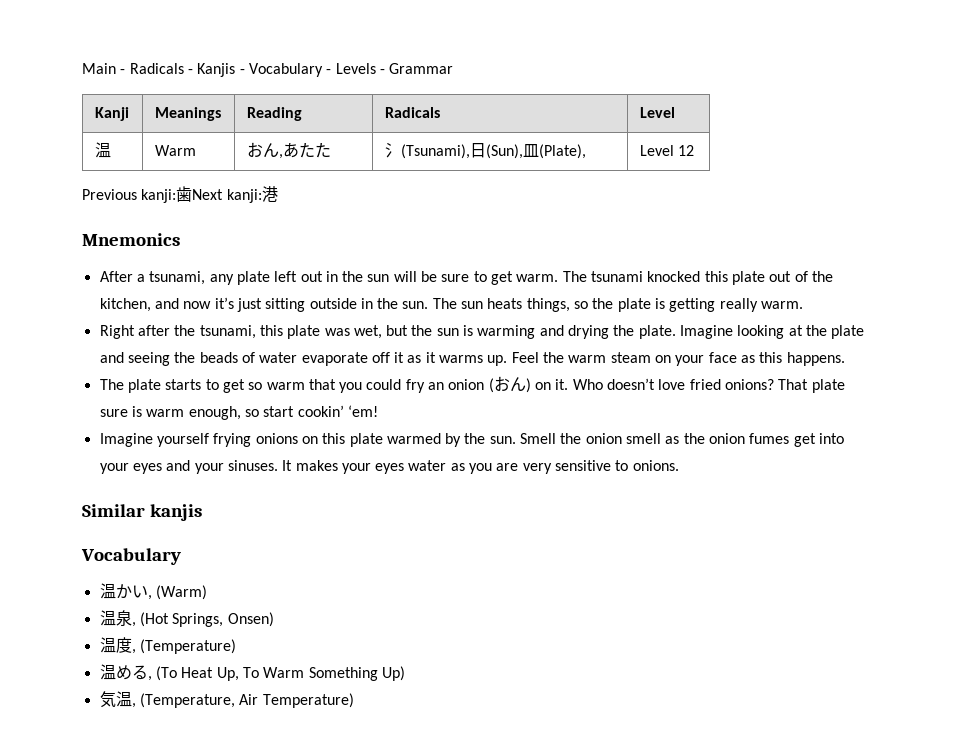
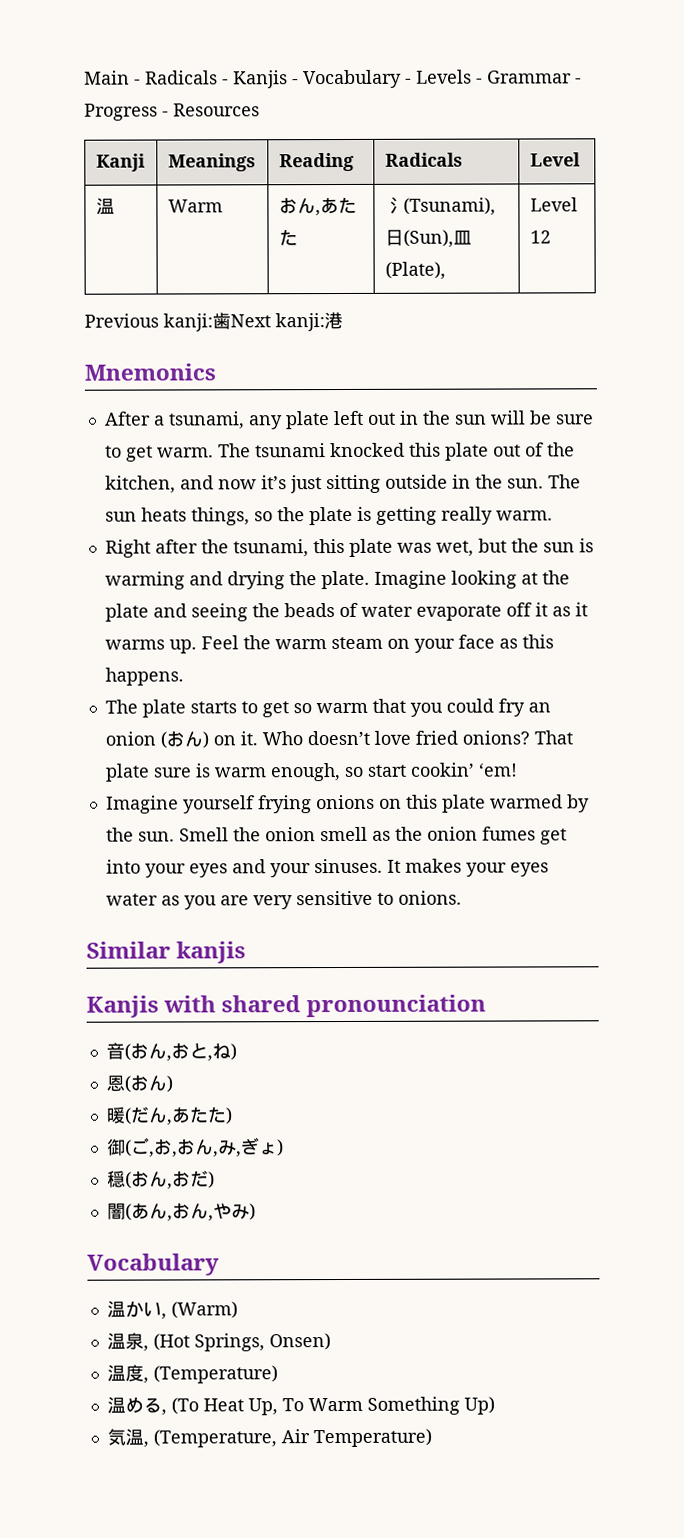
(454, 68) none -> [575,78,582,84] [84,103,260,121] - Progress - Resources
(203, 512) none -> [86,994,487,1018] [105,1042,237,1062] [105,1074,173,1093] [105,1106,232,1126] [106,1137,284,1158] [106,1170,215,1190] [106,1202,256,1222] // Kanjis with shared pronounciation // 音(おん,おと,ね) // 恩(おん) // 暖(だん,あたた) // 御(ご,お,おん,み,ぎょ) // 穏(おん,おだ) // 闇(あん,おん,やみ)

